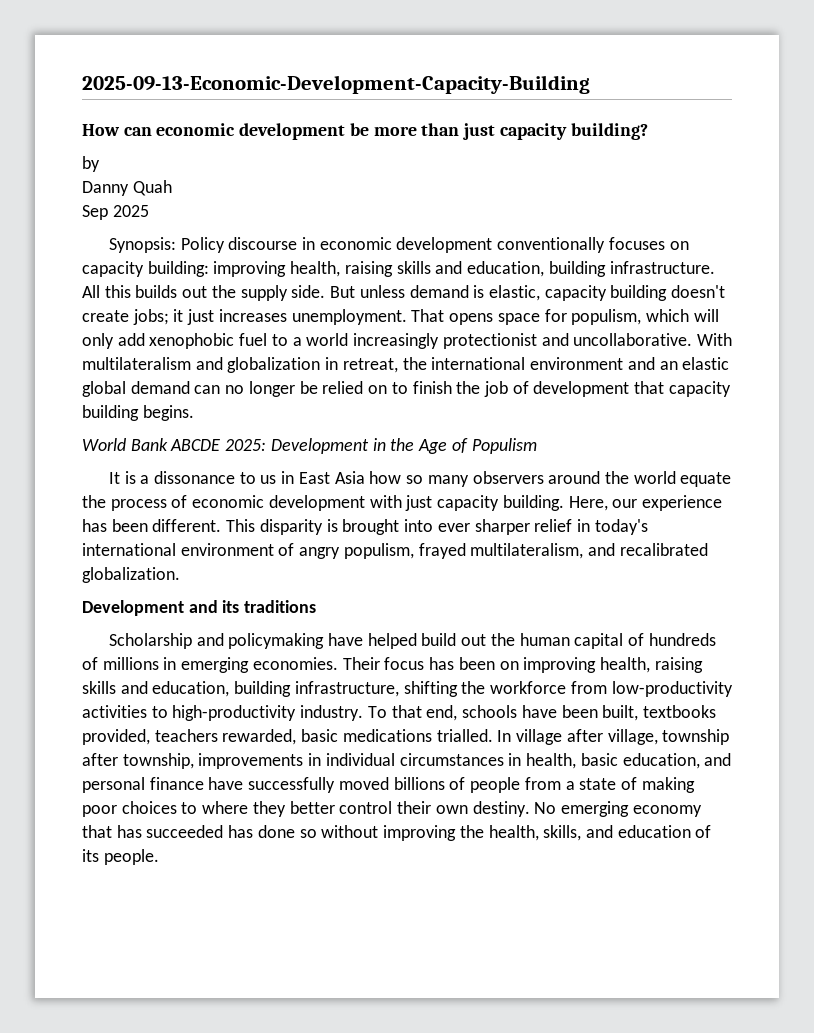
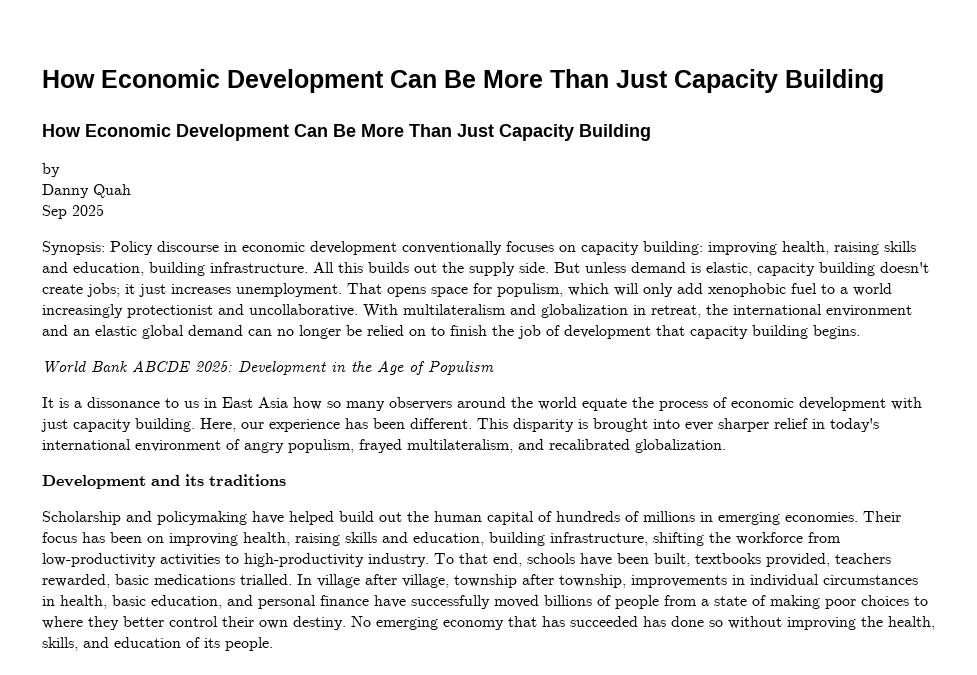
[82,75,590,94] [82,123,648,140] 2025-09-13-Economic-Development-Capacity-Building // How can economic development be more than just capacity building? -> [42,69,884,93] [42,124,651,141] How Economic Development Can Be More Than Just Capacity Building // How Economic Development Can Be More Than Just Capacity Building

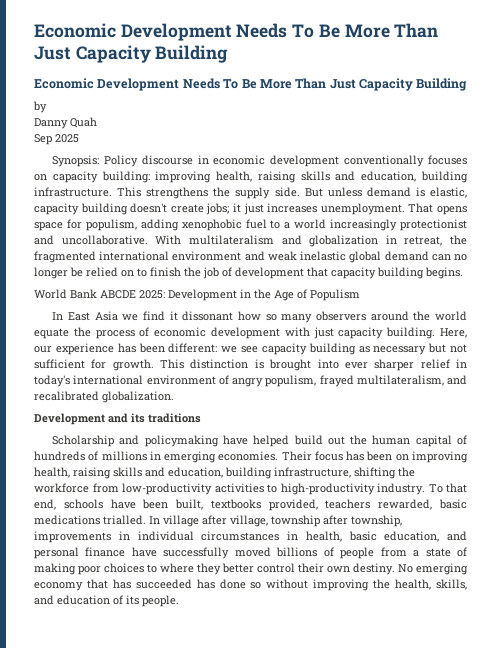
[42,69,884,93] [42,124,328,141] How Economic Development Can Be More Than Just Capacity Building // How Economic Development Can -> [34,23,439,41] [34,45,229,63] [34,78,239,91] Economic Development Needs To Be More Than Just Capacity Building // Economic Development Needs To
[313,262,437,273] All this builds out -> [117,187,209,199] This strengthens
[568,283,703,297] which will only add -> [140,219,179,231] adding
(728, 309) none -> [34,251,96,263] fragmented
[73,325,137,336] an elastic -> [267,251,347,261] weak inelastic
[42,397,288,408] It is a dissonance to us in East Asia -> [52,311,234,321] In East Asia we find it dissonant
[410,418,574,432] different. This disparity -> [168,343,467,355] [34,359,249,371] different: we see capacity building as necessary but not sufficient for growth. This distinction

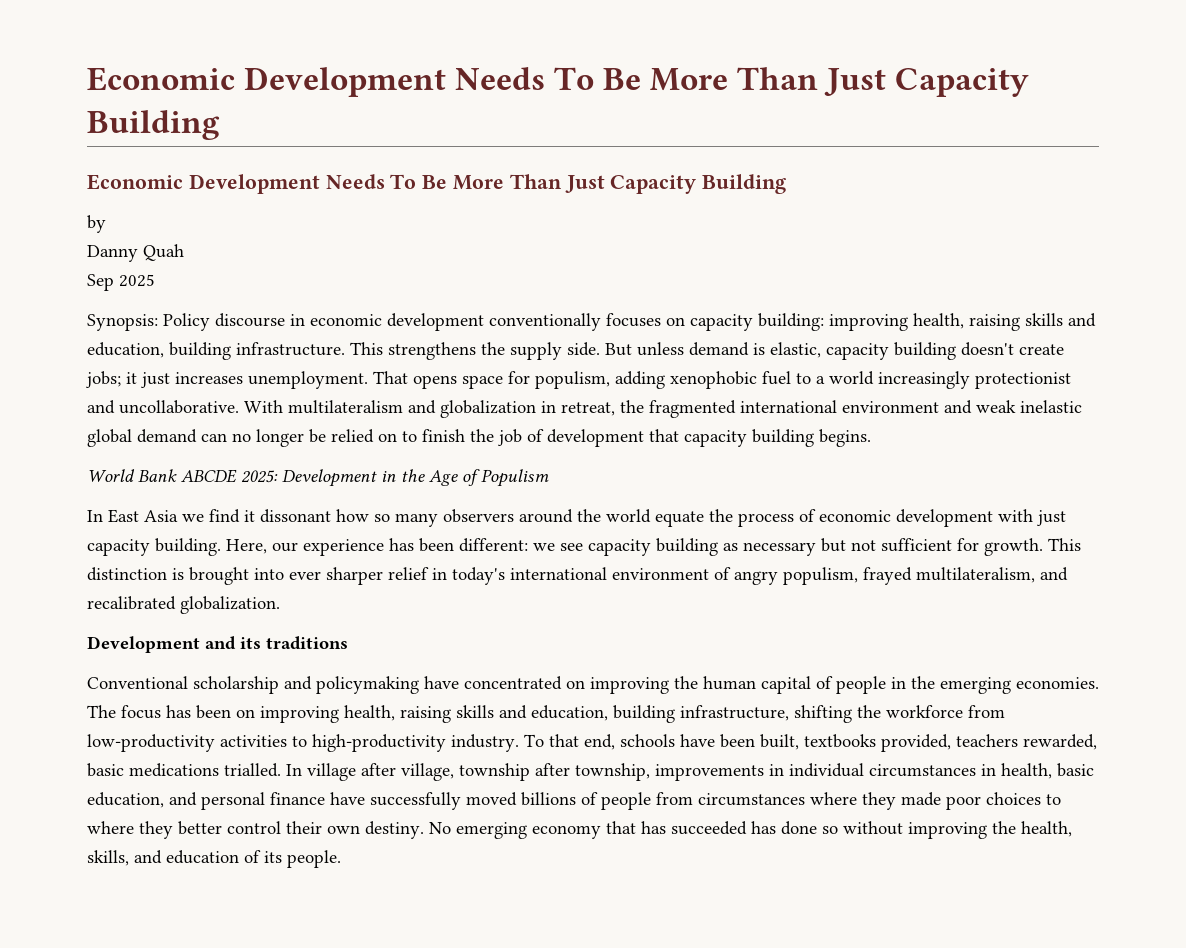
[52,435,115,447] Scholarship -> [87,676,279,694] Conventional scholarship
[253,435,345,447] helped build out -> [464,676,669,694] concentrated on improving
[34,451,161,461] hundreds of millions in -> [836,676,935,694] people in the
[281,451,312,461] Their -> [87,705,116,718] The
[413,547,467,557] [34,563,76,575] a state of making -> [698,792,941,810] circumstances where they made

